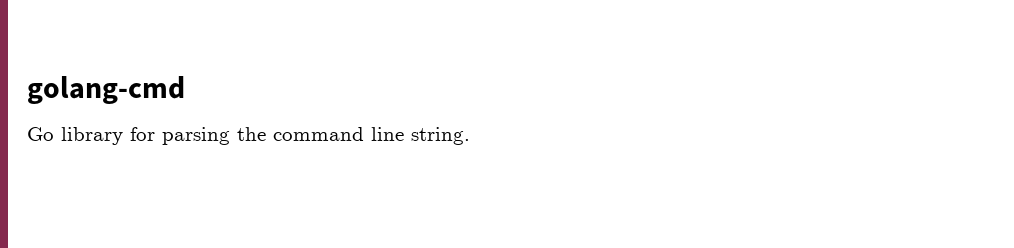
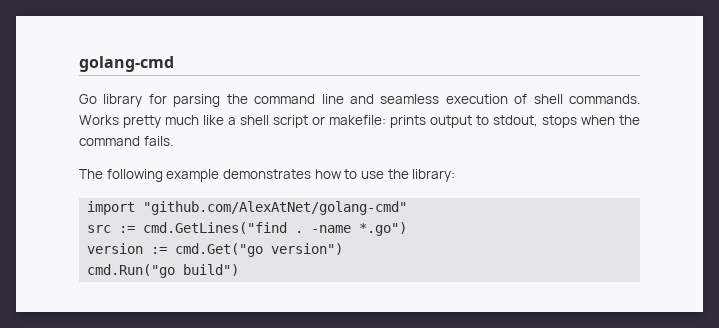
[411,127,470,145] string. -> [349,94,641,104] [79,115,640,128] [79,136,173,146] [79,169,456,182] [87,201,408,215] [87,222,408,236] [87,243,344,257] [87,264,240,278] and seamless execution of shell commands. Works pretty much like a shell script or makefile: prints output to stdout, stops when the command fails. // The following example demonstrates how to use the library: // import "github.com/AlexAtNet/golang-cmd" // src := cmd.GetLines("find . -name *.go") // version := cmd.Get("go version") // cmd.Run("go build")

